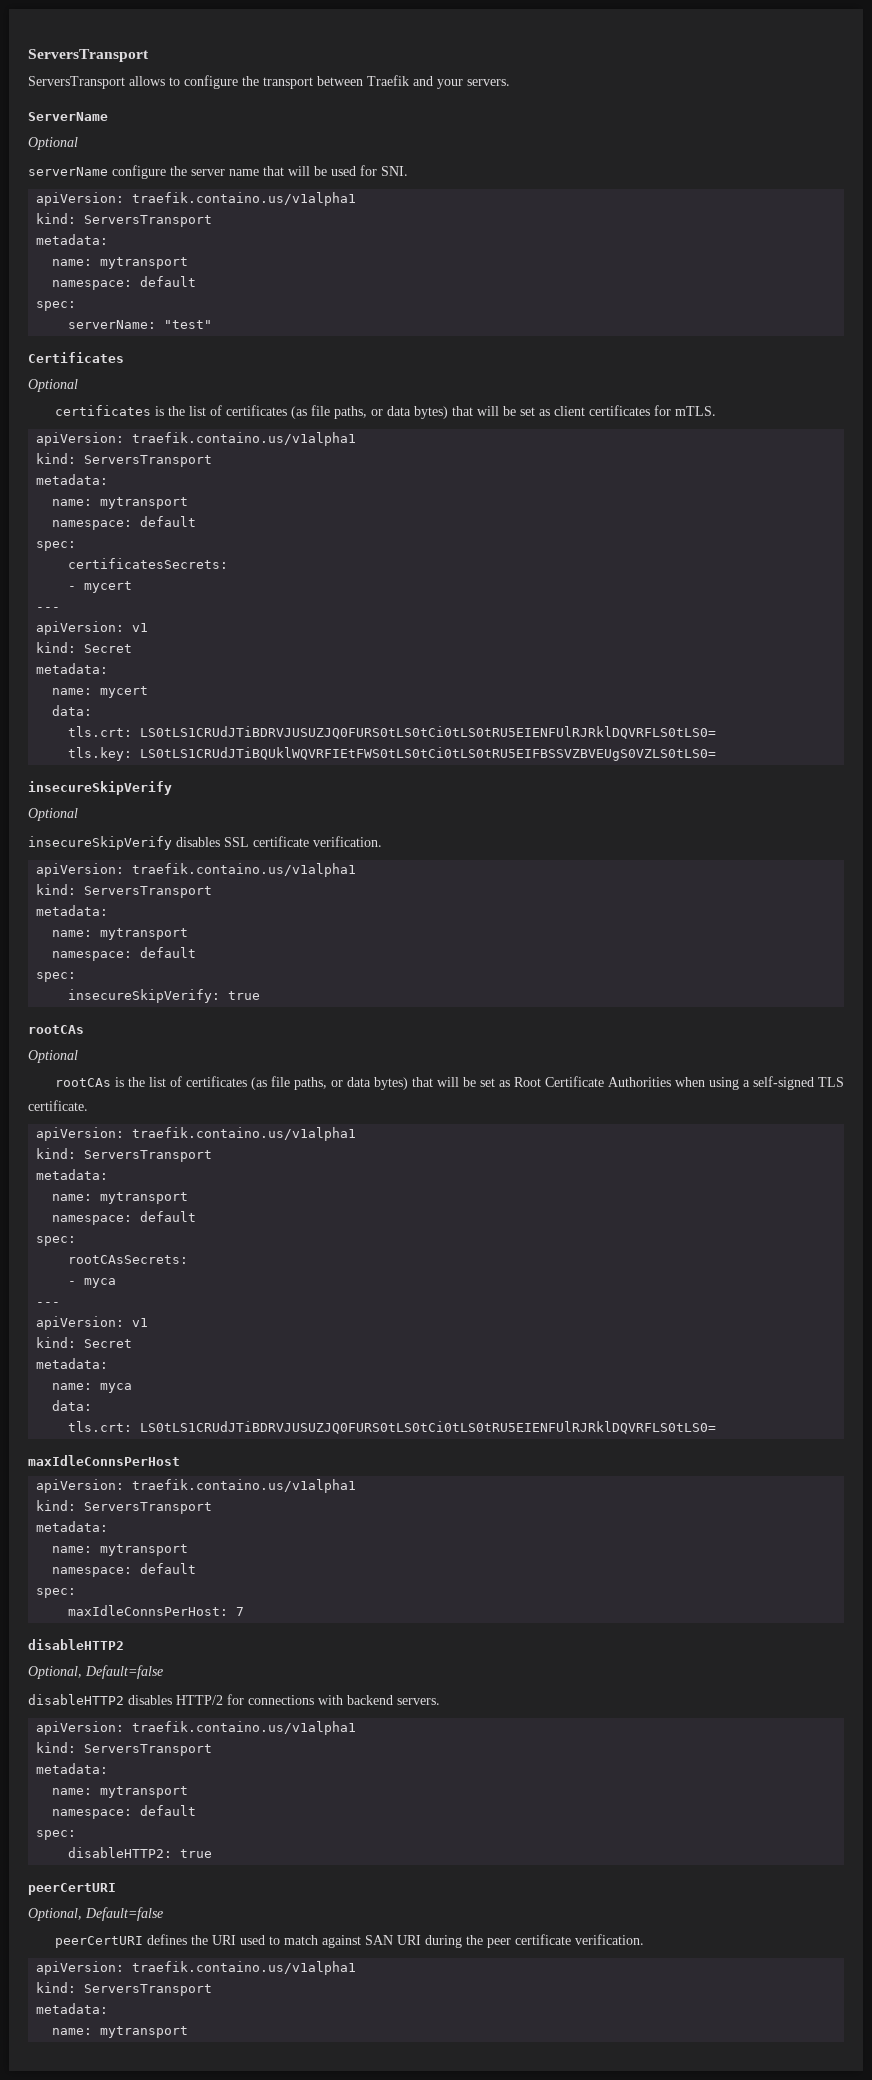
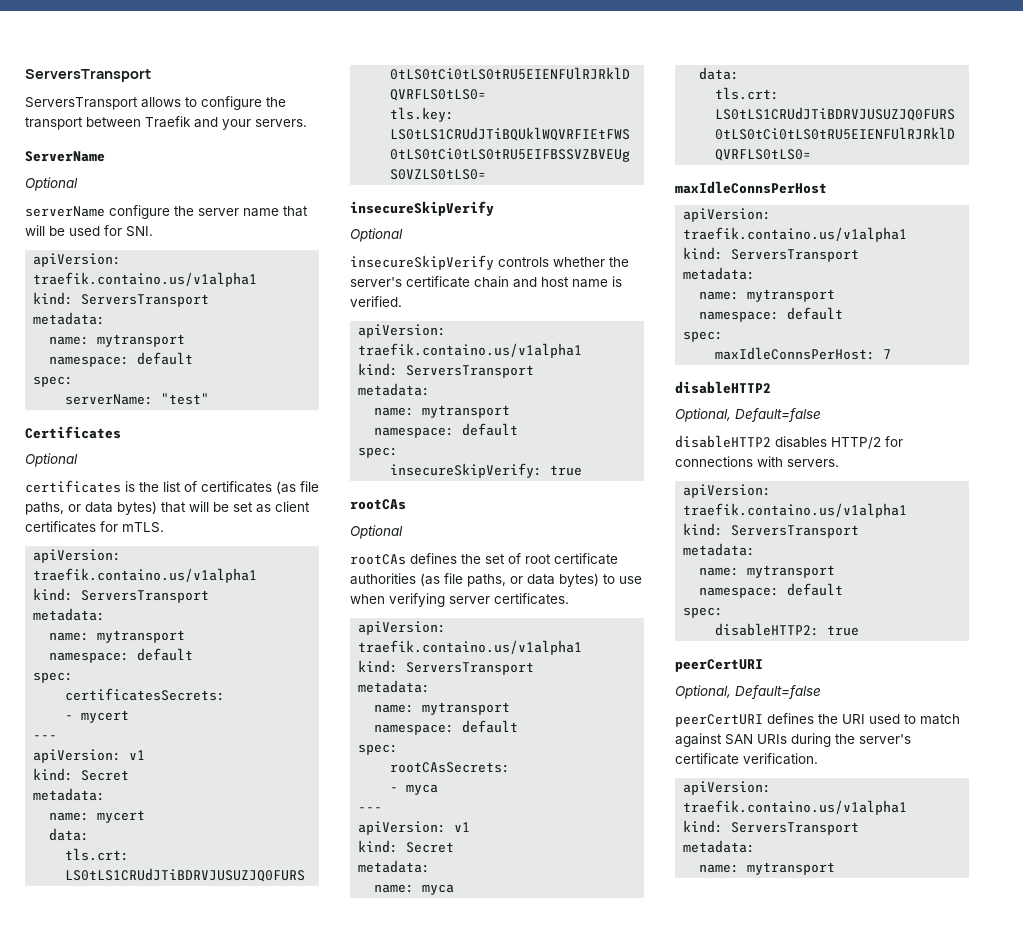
[176,836,382,847] disables SSL certificate verification. -> [498,257,629,267] [350,276,622,288] [350,296,402,307] controls whether the server's certificate chain and host name is verified.
[114,1076,845,1090] [28,1100,88,1111] is the list of certificates (as file paths, or data bytes) that will be set as Root Certificate Authorities when using a self-signed TLS certificate. -> [410,553,618,565] [350,573,642,587] [350,593,569,607] defines the set of root certificate authorities (as file paths, or data bytes) to use when verifying server certificates.
[347,1695,393,1705] backend -> (783, 461) none
[396,1935,421,1945] URI -> [757,734,787,744] URIs
[486,1938,511,1948] peer -> [859,734,911,744] server's

